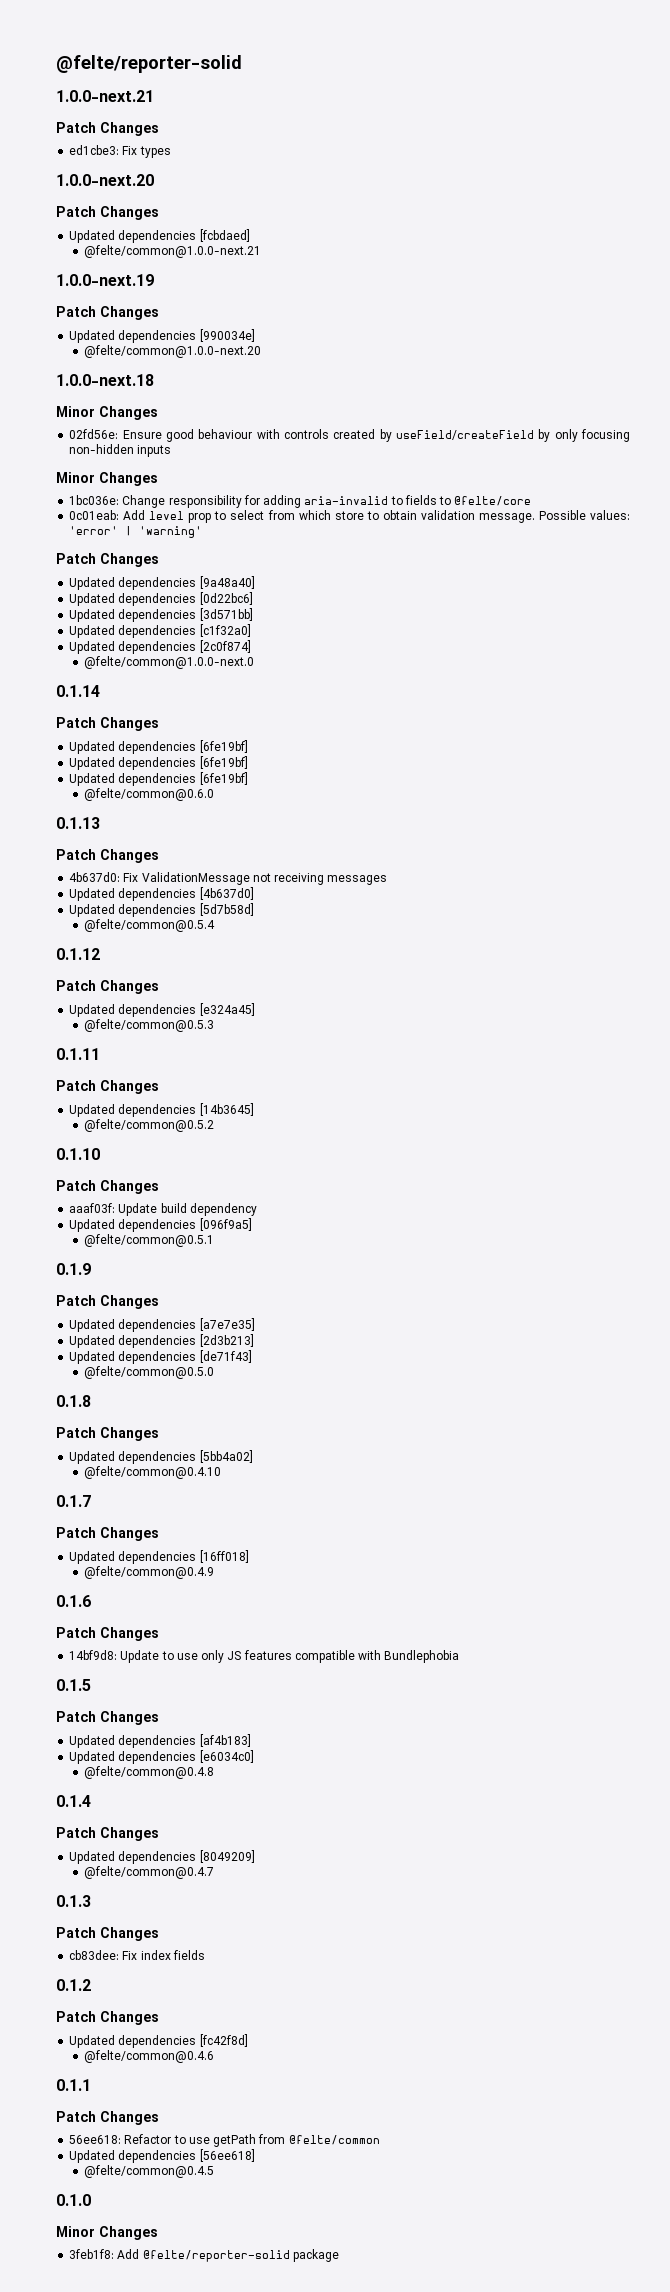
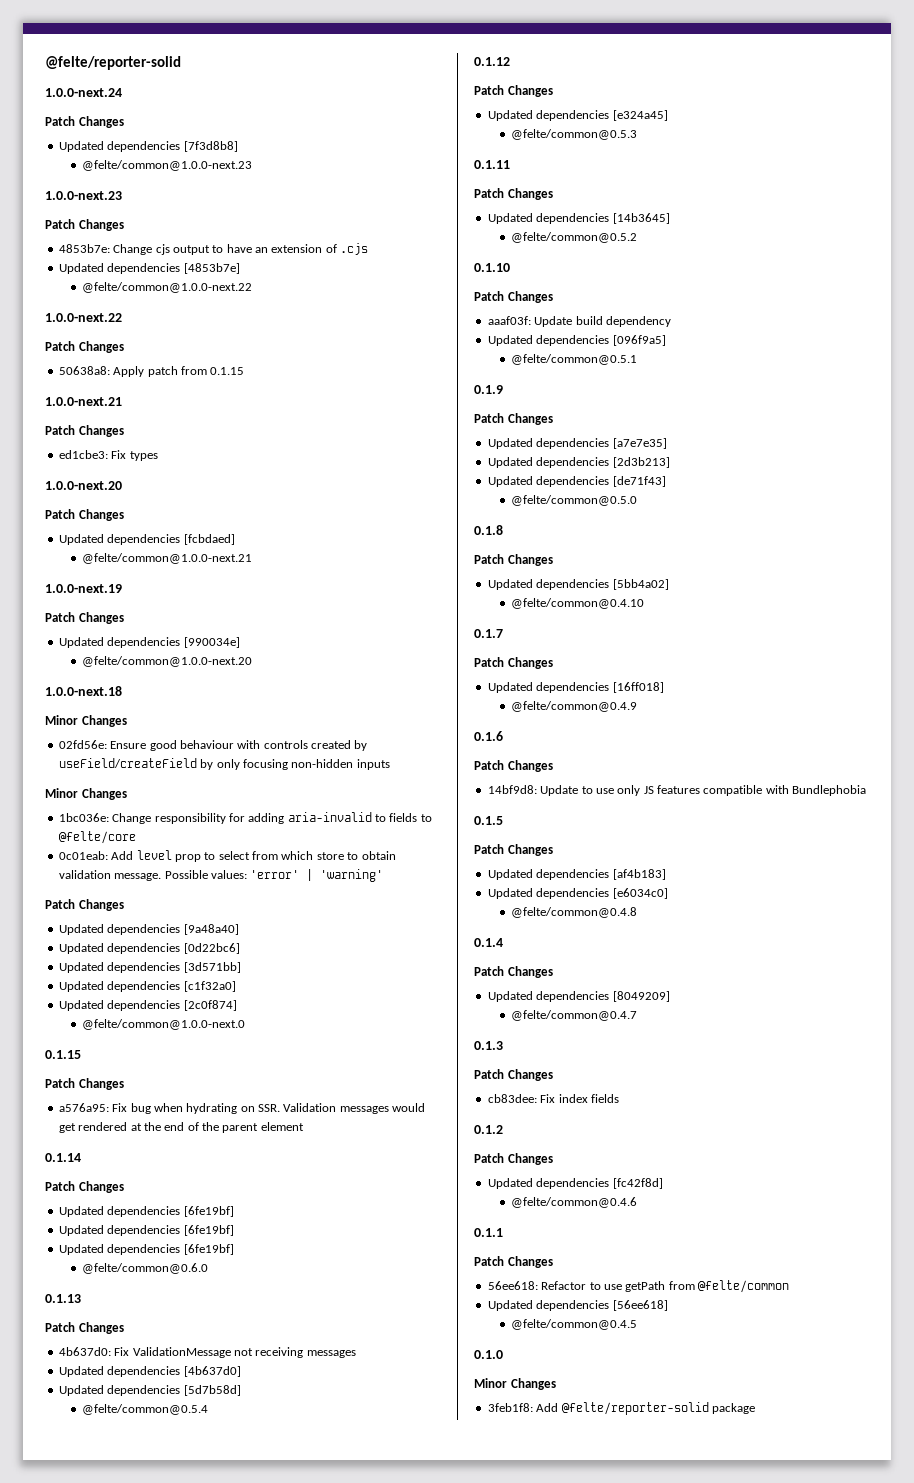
[56,55,242,73] @felte/reporter-solid -> [45,56,181,70] [45,88,122,97] [45,116,124,128] [58,141,238,152] [82,160,253,171] [45,191,122,200] [45,219,124,231] [58,243,369,255] [58,263,240,274] [82,282,253,293] [45,313,122,322] [45,341,124,353] [58,366,245,377] @felte/reporter-solid // 1.0.0-next.24 // Patch Changes // Updated dependencies [7f3d8b8] // @felte/common@1.0.0-next.23 // 1.0.0-next.23 // Patch Changes // 4853b7e: Change cjs output to have an extension of .cjs // Updated dependencies [4853b7e] // @felte/common@1.0.0-next.22 // 1.0.0-next.22 // Patch Changes // 50638a8: Apply patch from 0.1.15
(254, 662) none -> [45,1050,81,1059] [45,1078,124,1090] [58,1103,426,1114] [58,1122,304,1133] // 0.1.15 // Patch Changes // a576a95: Fix bug when hydrating on SSR. Validation messages would get rendered at the end of the parent element

